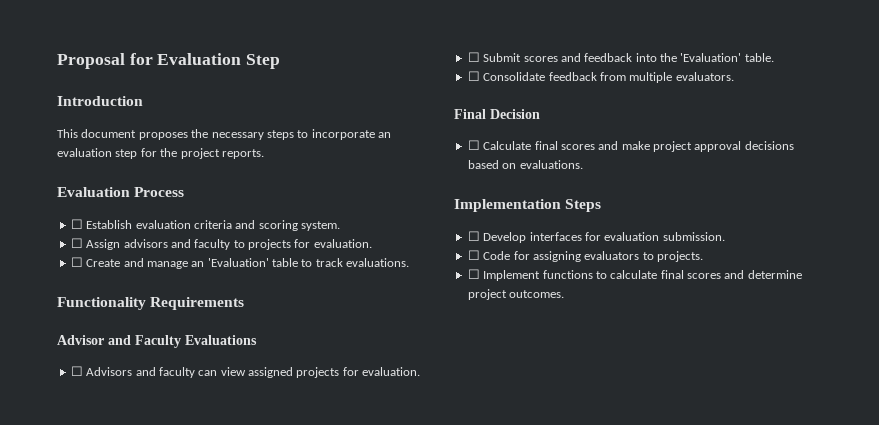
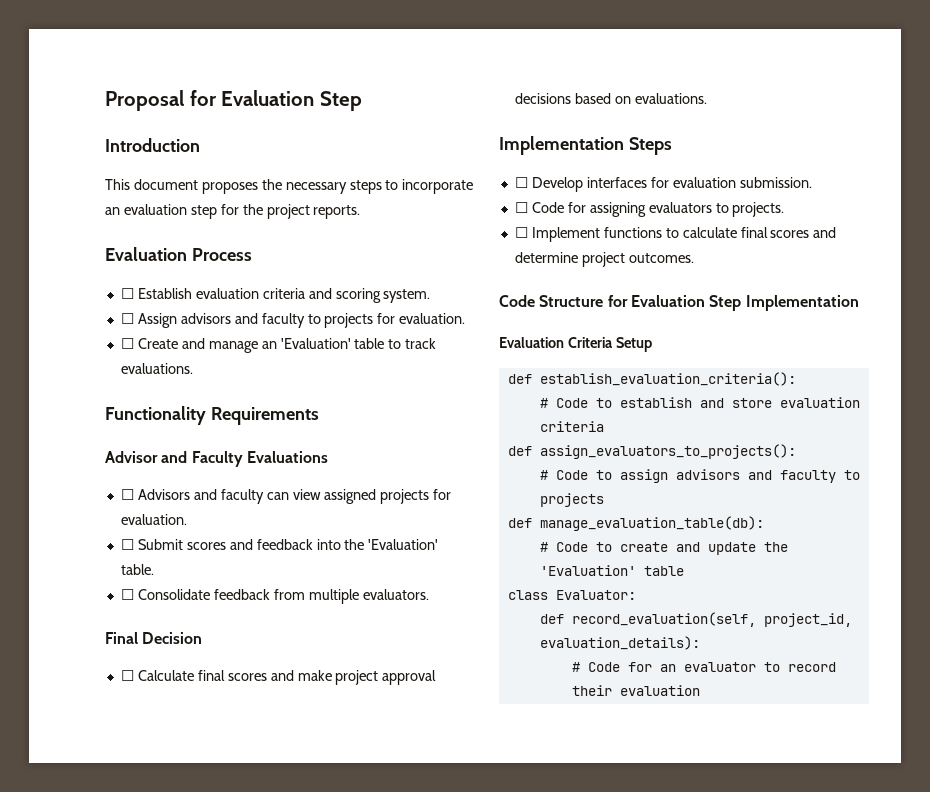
(565, 294) none -> [499,295,859,311] [499,337,652,352] [507,372,796,386] [539,397,860,408] [539,421,604,432] [507,444,796,459] [539,469,860,483] [539,493,604,507] [507,516,764,531] [539,542,788,555] [539,565,684,576] [507,590,636,600] [539,612,852,627] [539,636,700,650] [571,662,836,672] [571,685,700,696] // Code Structure for Evaluation Step Implementation // Evaluation Criteria Setup // def establish_evaluation_criteria(): // # Code to establish and store evaluation criteria // def assign_evaluators_to_projects(): // # Code to assign advisors and faculty to projects // def manage_evaluation_table(db): // # Code to create and update the 'Evaluation' table // class Evaluator: // def record_evaluation(self, project_id, evaluation_details): // # Code for an evaluator to record their evaluation

